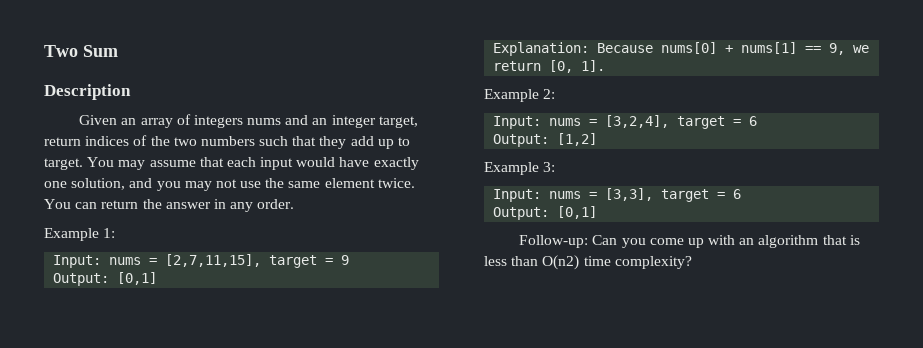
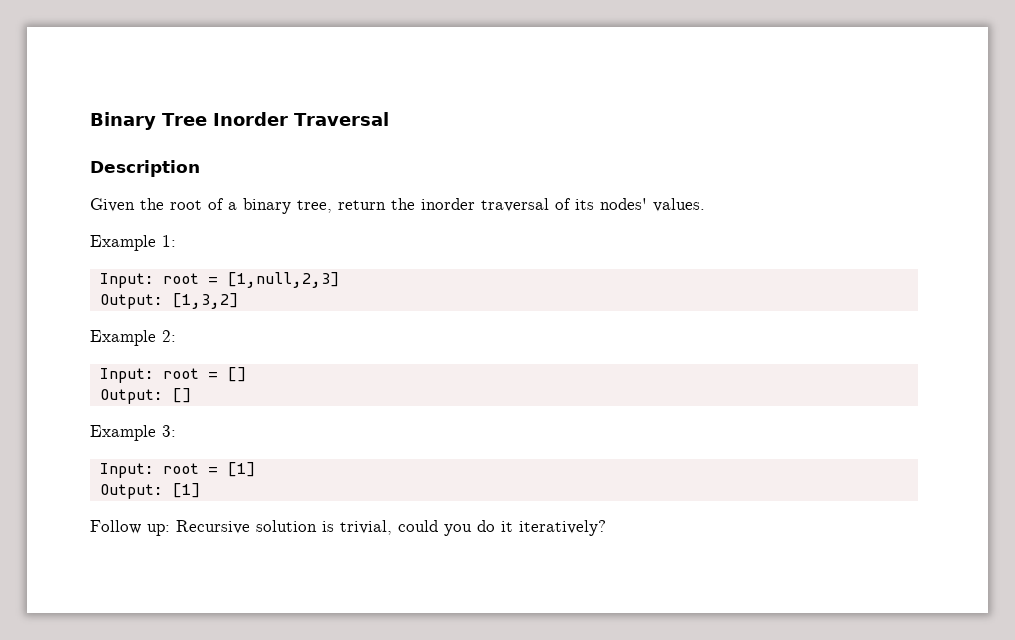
[44,45,118,57] [44,84,131,100] [79,114,418,128] [44,135,411,149] [44,157,419,170] [44,178,415,191] [44,199,295,212] [44,228,116,241] [53,254,350,268] [53,272,158,286] [493,42,870,56] [493,60,606,73] [484,89,556,102] [493,115,758,129] [493,133,598,147] Two Sum // Description // Given an array of integers nums and an integer target, return indices of the two numbers such that they add up to target. You may assume that each input would have exactly one solution, and you may not use the same element twice. You can return the answer in any order. // Example 1: // Input: nums = [2,7,11,15], target = 9 // Output: [0,1] // Explanation: Because nums[0] + nums[1] == 9, we return [0, 1]. // Example 2: // Input: nums = [3,2,4], target = 6 // Output: [1,2] -> [90,112,389,130] [90,160,200,177] [90,198,705,214] [90,235,176,251] [99,272,340,288] [99,293,239,309] [90,330,176,346] [99,367,247,383] [99,388,192,404] Binary Tree Inorder Traversal // Description // Given the root of a binary tree, return the inorder traversal of its nodes' values. // Example 1: // Input: root = [1,null,2,3] // Output: [1,3,2] // Example 2: // Input: root = [] // Output: []
[549,188,742,202] [493,206,598,220] [519,235,860,248] [484,255,692,270] nums = [3,3], target = 6 // Output: [0,1] // Follow-up: Can you come up with an algorithm that is less than O(n2) time complexity? -> [162,462,256,477] [99,483,201,499] [90,520,606,536] root = [1] // Output: [1] // Follow up: Recursive solution is trivial, could you do it iteratively?

